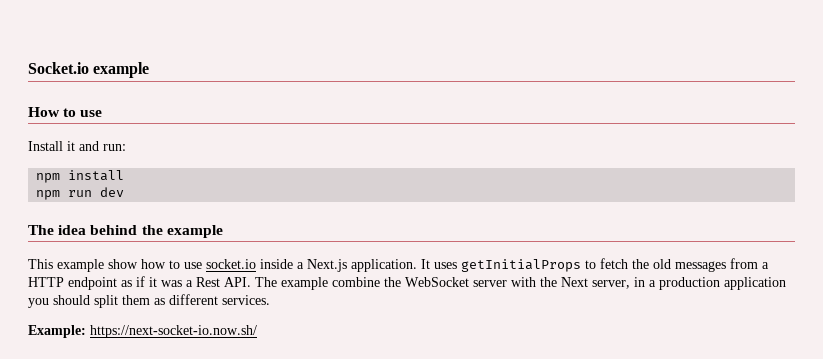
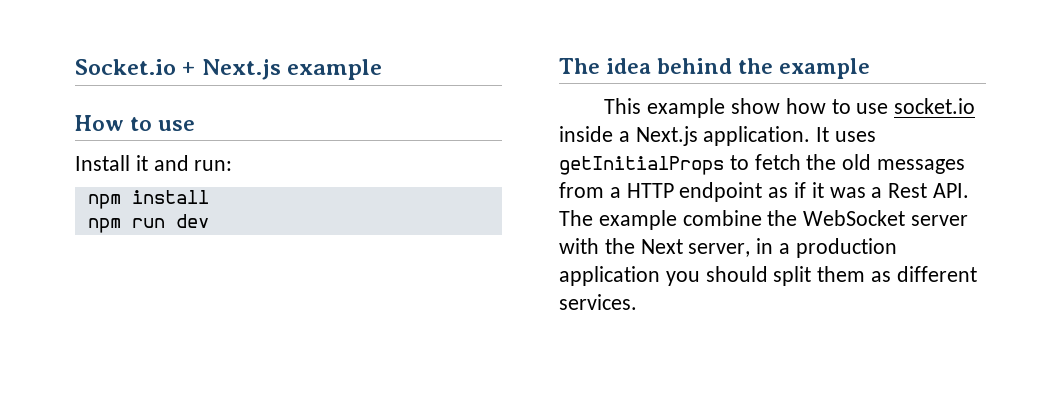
(89, 68) none -> [182,59,281,80] + Next.js
[28,325,257,338] // Example: https://next-socket-io.now.sh/ -> (637, 302) none

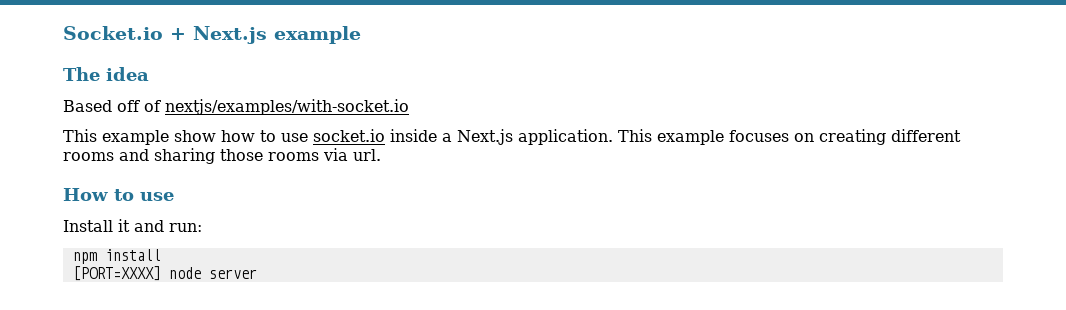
(383, 69) none -> [63,67,149,81] [63,99,409,115] [63,129,961,145] [63,148,381,164] // The idea // Based off of nextjs/examples/with-socket.io // This example show how to use socket.io inside a Next.js application. This example focuses on creating different rooms and sharing those rooms via url.
[87,214,209,233] [559,58,871,79] [604,98,976,118] [559,126,877,146] [559,154,966,175] [559,182,970,202] [559,210,969,230] [559,238,897,258] [559,266,977,286] [559,294,637,310] npm run dev // The idea behind the example // This example show how to use socket.io inside a Next.js application. It uses getInitialProps to fetch the old messages from a HTTP endpoint as if it was a Rest API. The example combine the WebSocket server with the Next server, in a production application you should split them as different services. -> [72,266,257,281] [PORT=XXXX] node server

